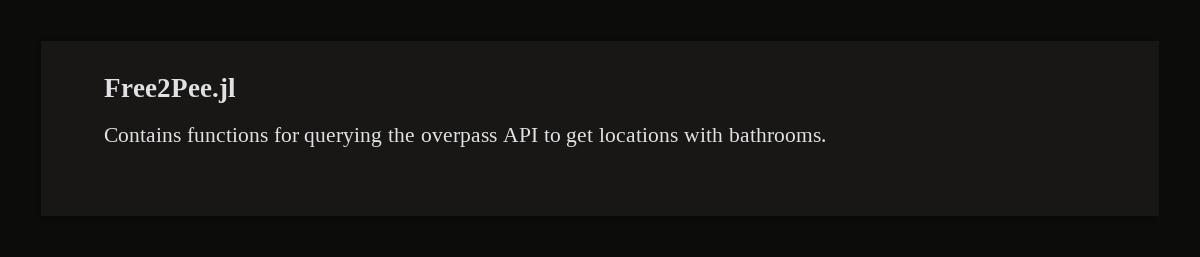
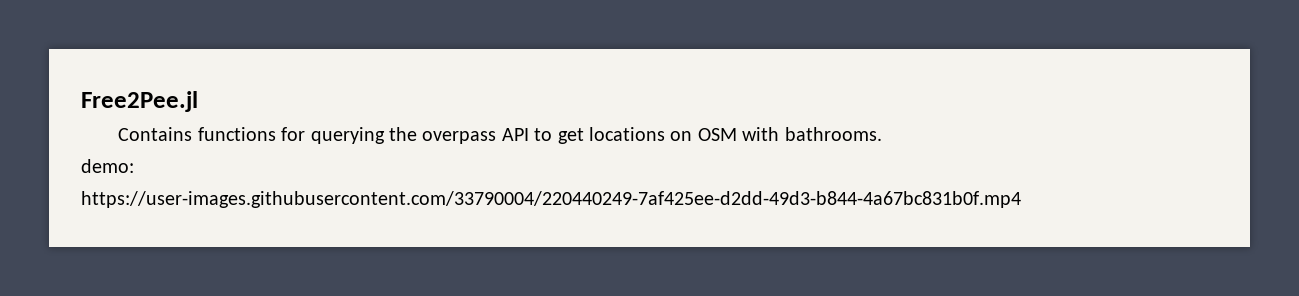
(679, 135) none -> [670,128,737,141] on OSM
(826, 135) none -> [81,159,134,173] [81,191,1021,208] // demo: // https://user-images.githubusercontent.com/33790004/220440249-7af425ee-d2dd-49d3-b844-4a67bc831b0f.mp4

